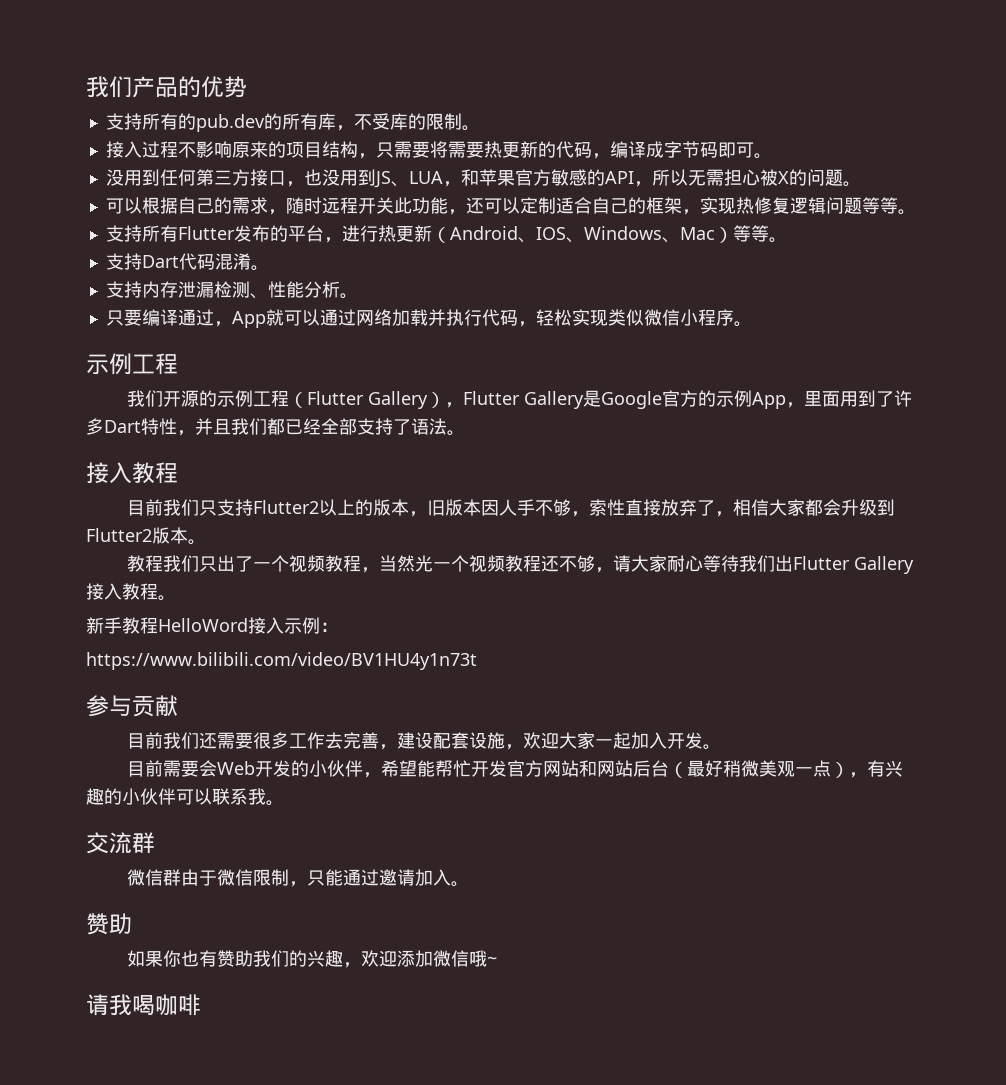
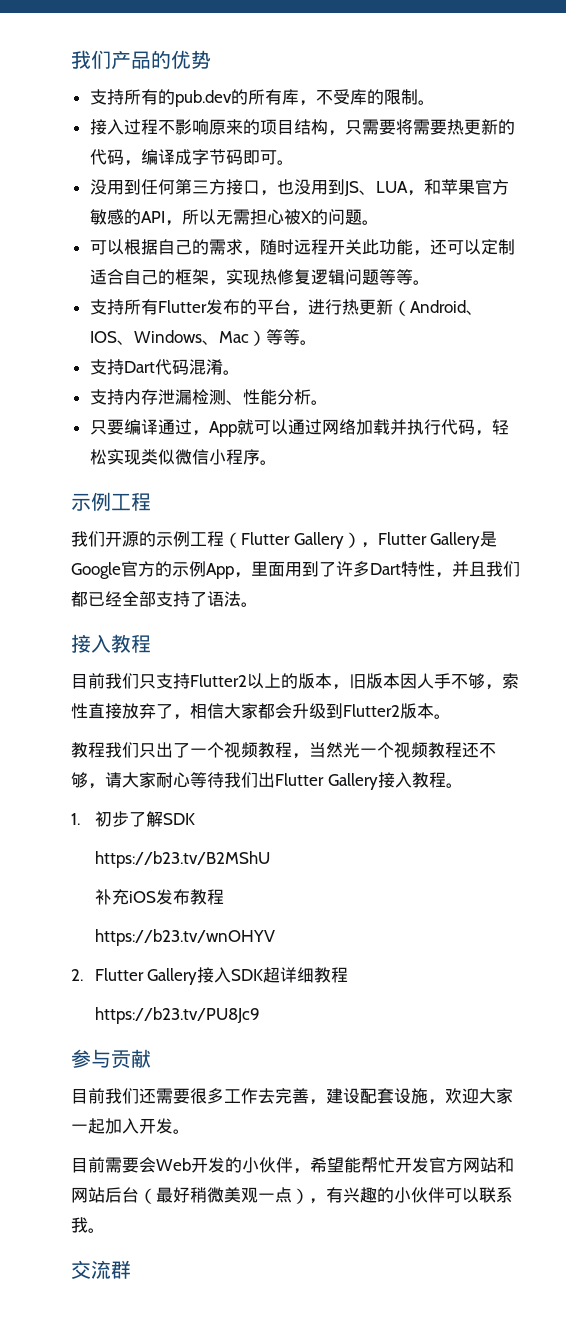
[86,617,338,634] [86,652,477,670] 新手教程HelloWord接入示例： // https://www.bilibili.com/video/BV1HU4y1n73t -> [71,811,195,827] [94,851,270,868] [94,889,224,905] [94,929,275,946] [71,967,349,985] [94,1007,260,1024] 1.初步了解SDK // https://b23.tv/B2MShU // 补充iOS发布教程 // https://b23.tv/wnOHYV // 2. Flutter Gallery接入SDK超详细教程 // https://b23.tv/PU8Jc9
[126,869,469,887] [86,913,132,935] [126,950,497,968] [86,994,201,1016] // 微信群由于微信限制，只能通过邀请加入。 // 赞助 // 如果你也有赞助我们的兴趣，欢迎添加微信哦~ // 请我喝咖啡 -> (131, 1269) none

